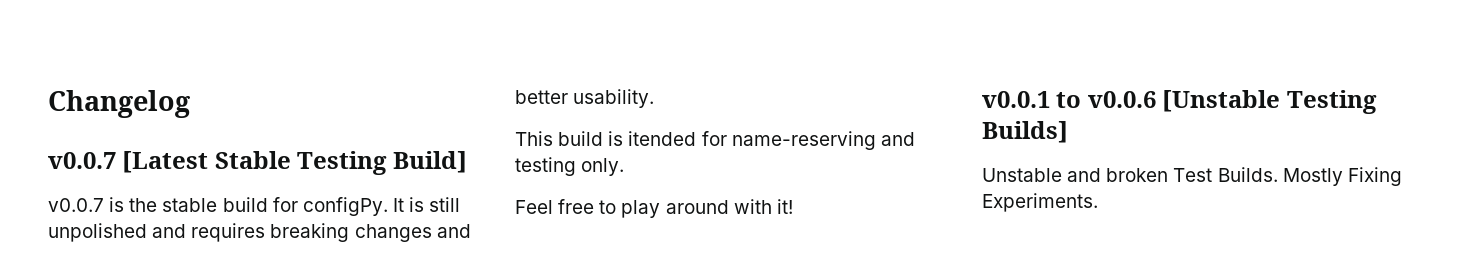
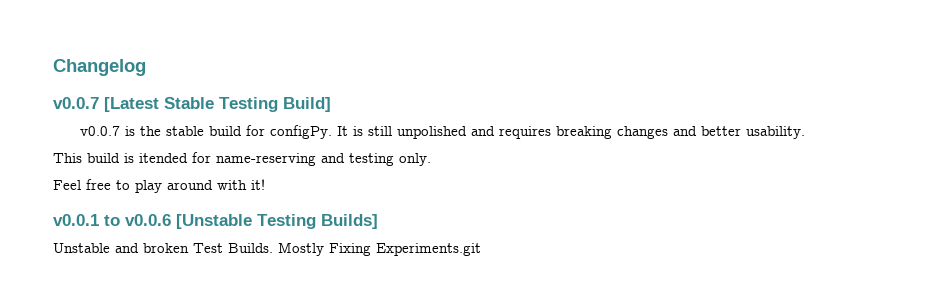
[982,193,1098,212] Experiments. -> [376,243,481,256] Experiments.git

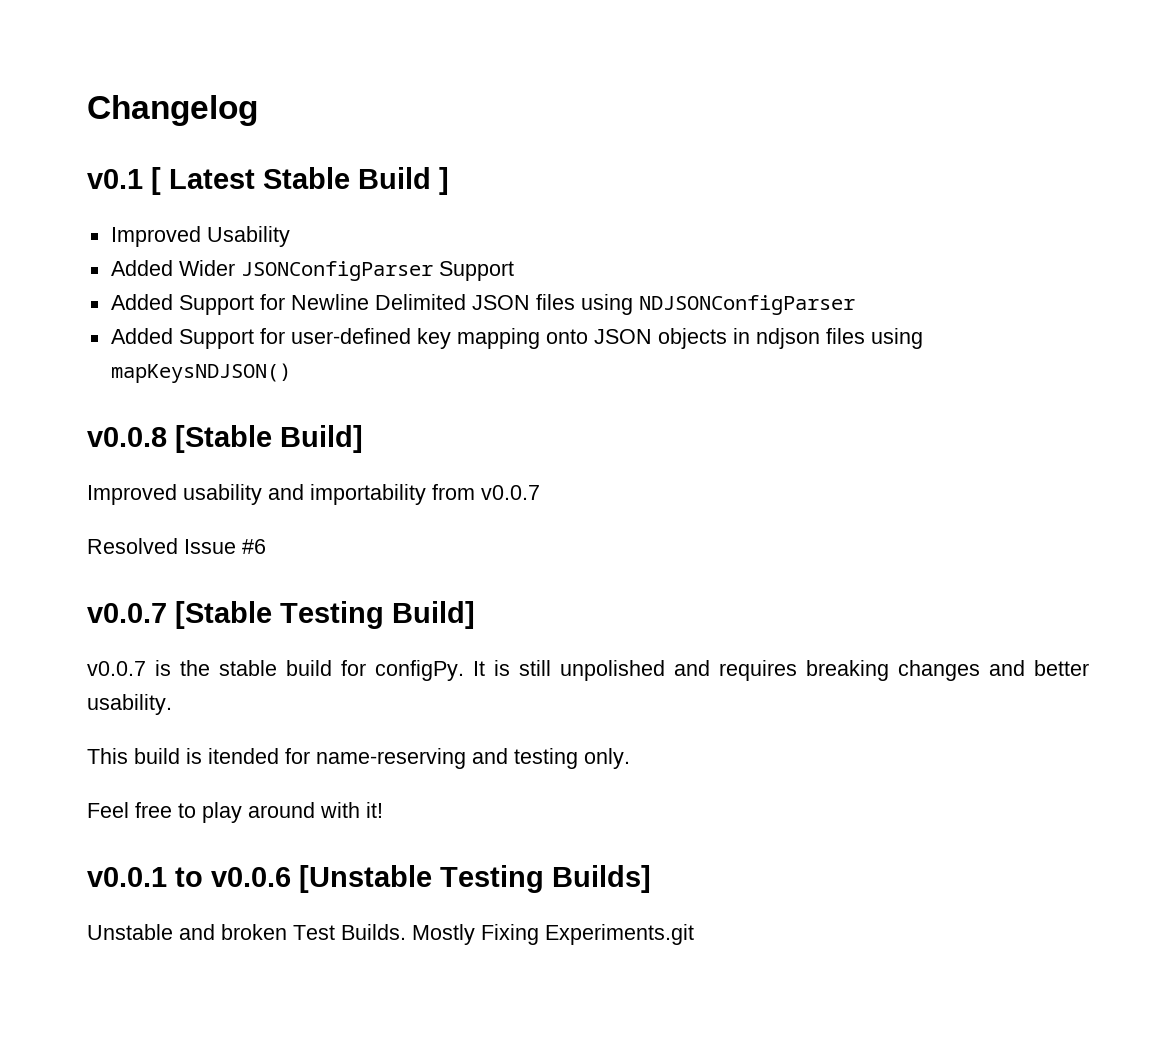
[53,97,214,112] v0.0.7 [Latest Stable -> [87,167,449,195] [110,226,290,247] [110,260,514,281] [110,294,855,315] [110,328,923,349] [110,363,291,383] [87,425,363,453] [87,484,540,505] [87,538,266,554] [87,601,272,629] v0.1 [ Latest Stable Build ] // Improved Usability // Added Wider JSONConfigParser Support // Added Support for Newline Delimited JSON files using NDJSONConfigParser // Added Support for user-defined key mapping onto JSON objects in ndjson files using mapKeysNDJSON() // v0.0.8 [Stable Build] // Improved usability and importability from v0.0.7 // Resolved Issue #6 // v0.0.7 [Stable

